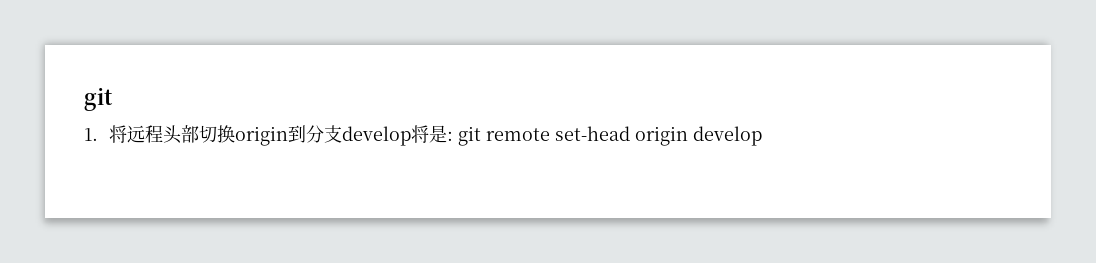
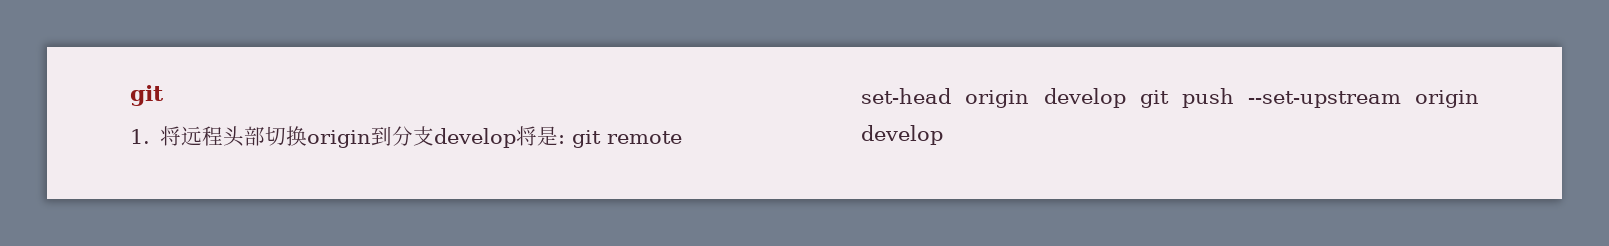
(763, 136) none -> [1139,88,1479,108] [861,125,944,145] git push --set-upstream origin develop

